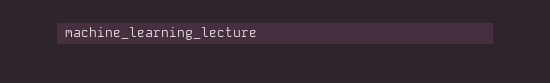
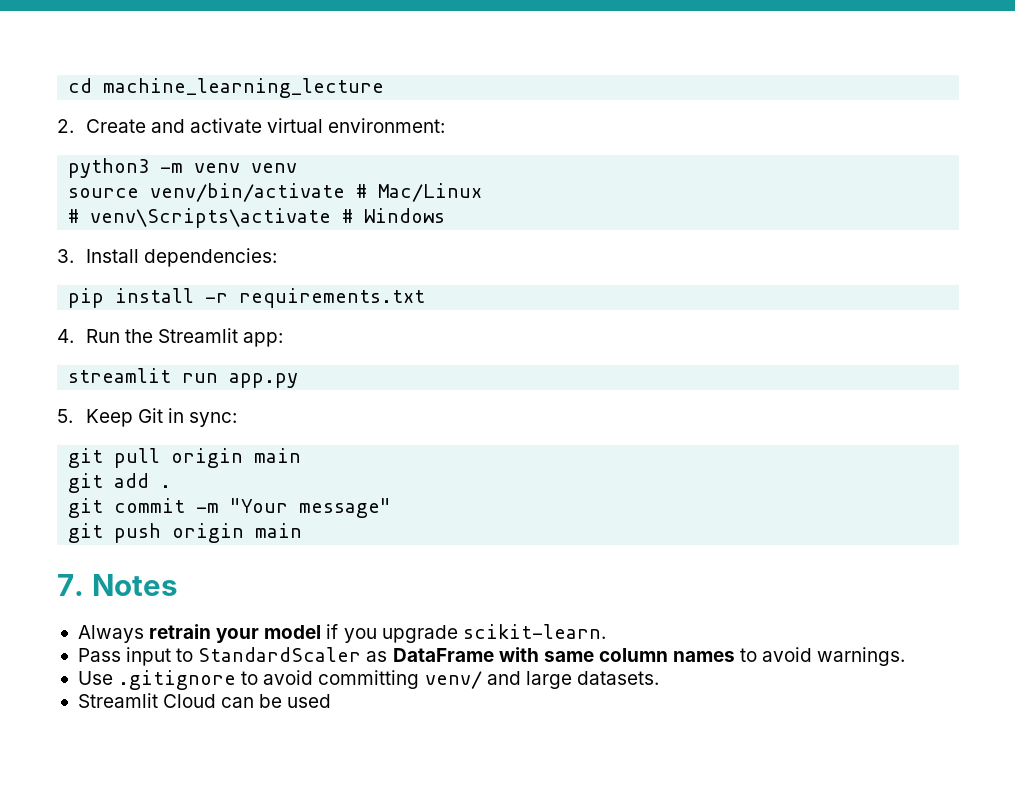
(65, 33) none -> [68,78,93,93] cd
(258, 33) none -> [57,118,446,133] [68,158,298,178] [68,183,483,202] [68,208,446,228] [57,248,277,267] [68,288,426,308] [57,328,284,347] [68,368,299,388] [57,408,238,427] [68,448,302,468] [68,473,172,493] [68,498,392,518] [68,523,303,543] [57,574,178,596] [77,624,606,643] [77,647,906,666] [77,670,659,690] [77,693,332,708] // 2. Create and activate virtual environment: // python3 -m venv venv // source venv/bin/activate # Mac/Linux // # venv\Scripts\activate # Windows // 3. Install dependencies: // pip install -r requirements.txt // 4. Run the Streamlit app: // streamlit run app.py // 5. Keep Git in sync: // git pull origin main // git add . // git commit -m "Your message" // git push origin main // 7. Notes // Always retrain your model if you upgrade scikit-learn. // Pass input to StandardScaler as DataFrame with same column names to avoid warnings. // Use .gitignore to avoid committing venv/ and large datasets. // Streamlit Cloud can be used

